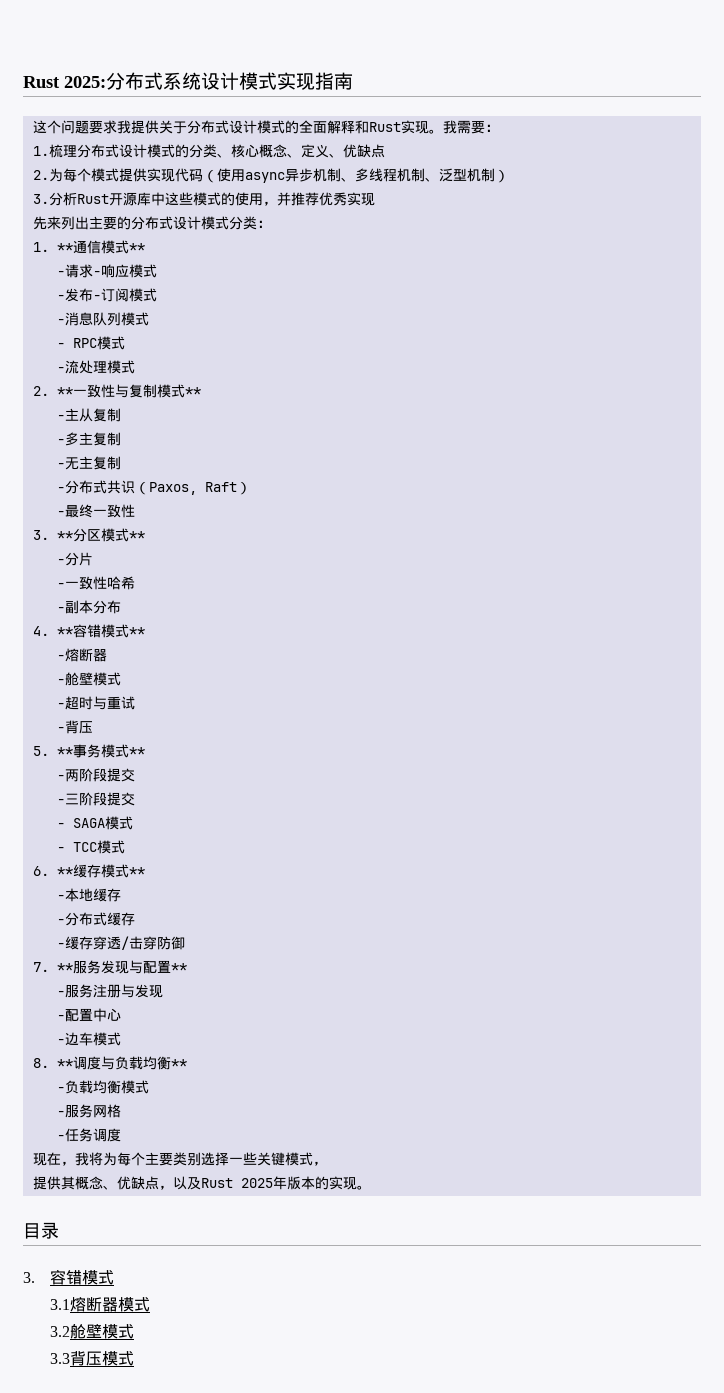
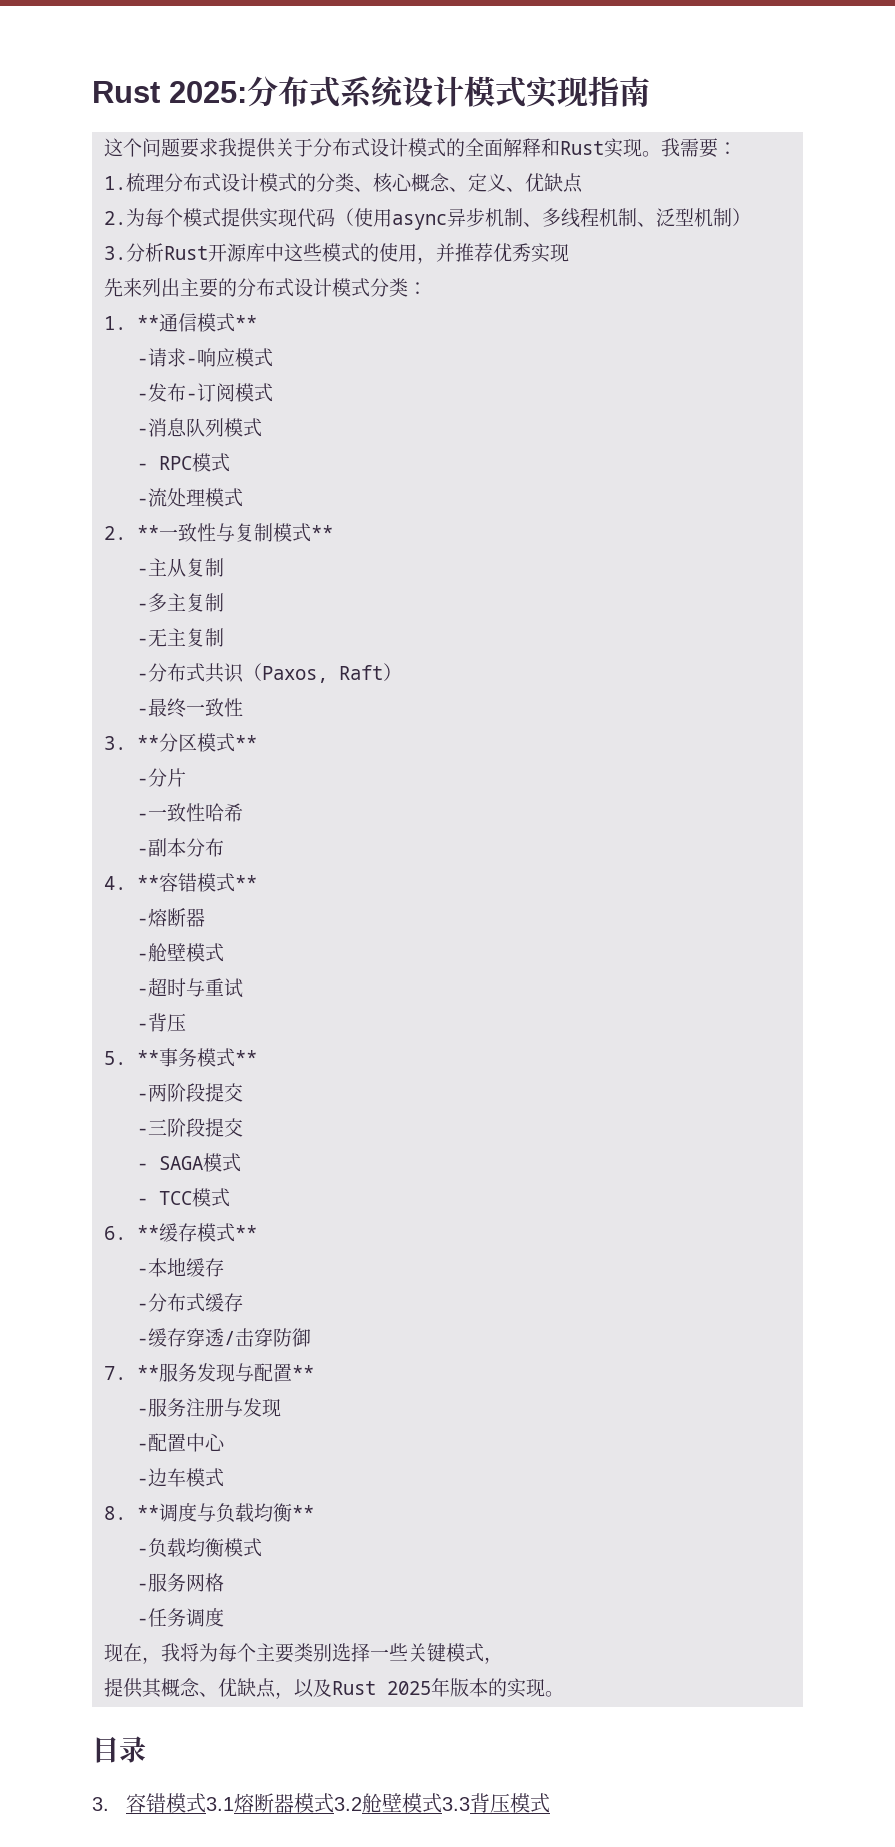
(115, 1277) // -> (206, 1803) none
(151, 1304) // -> (334, 1803) none
(135, 1331) // -> (442, 1803) none

